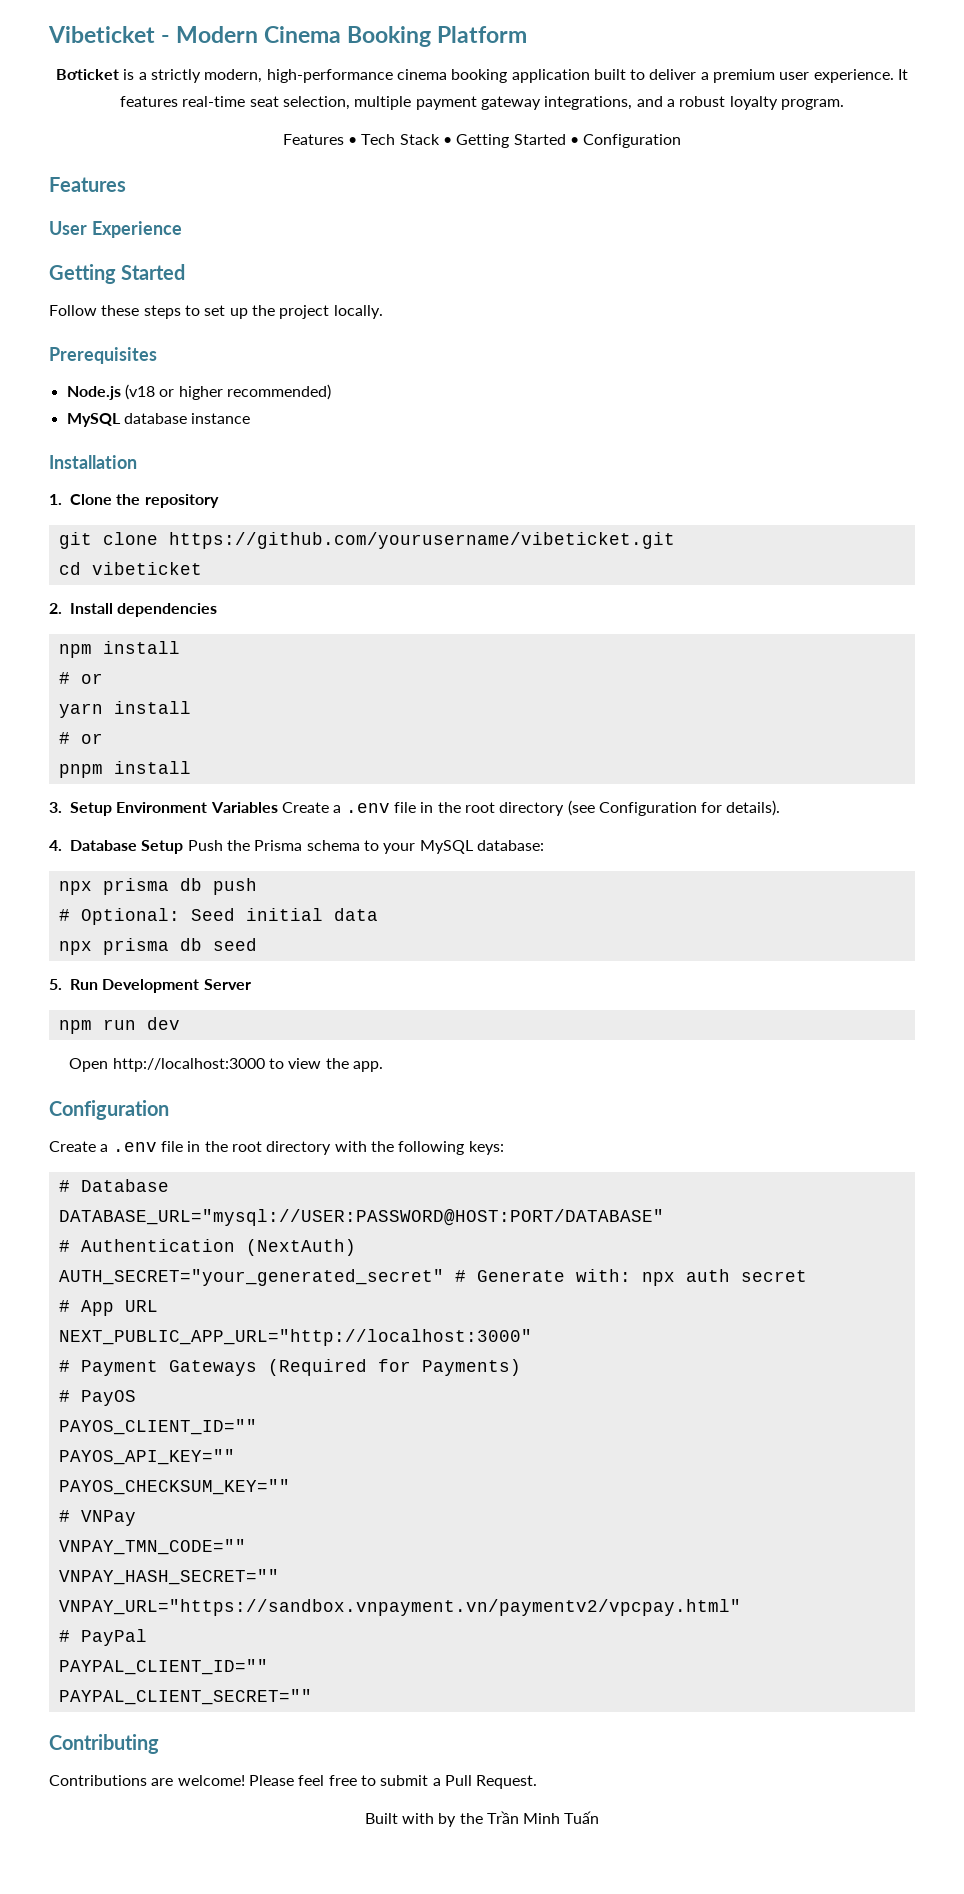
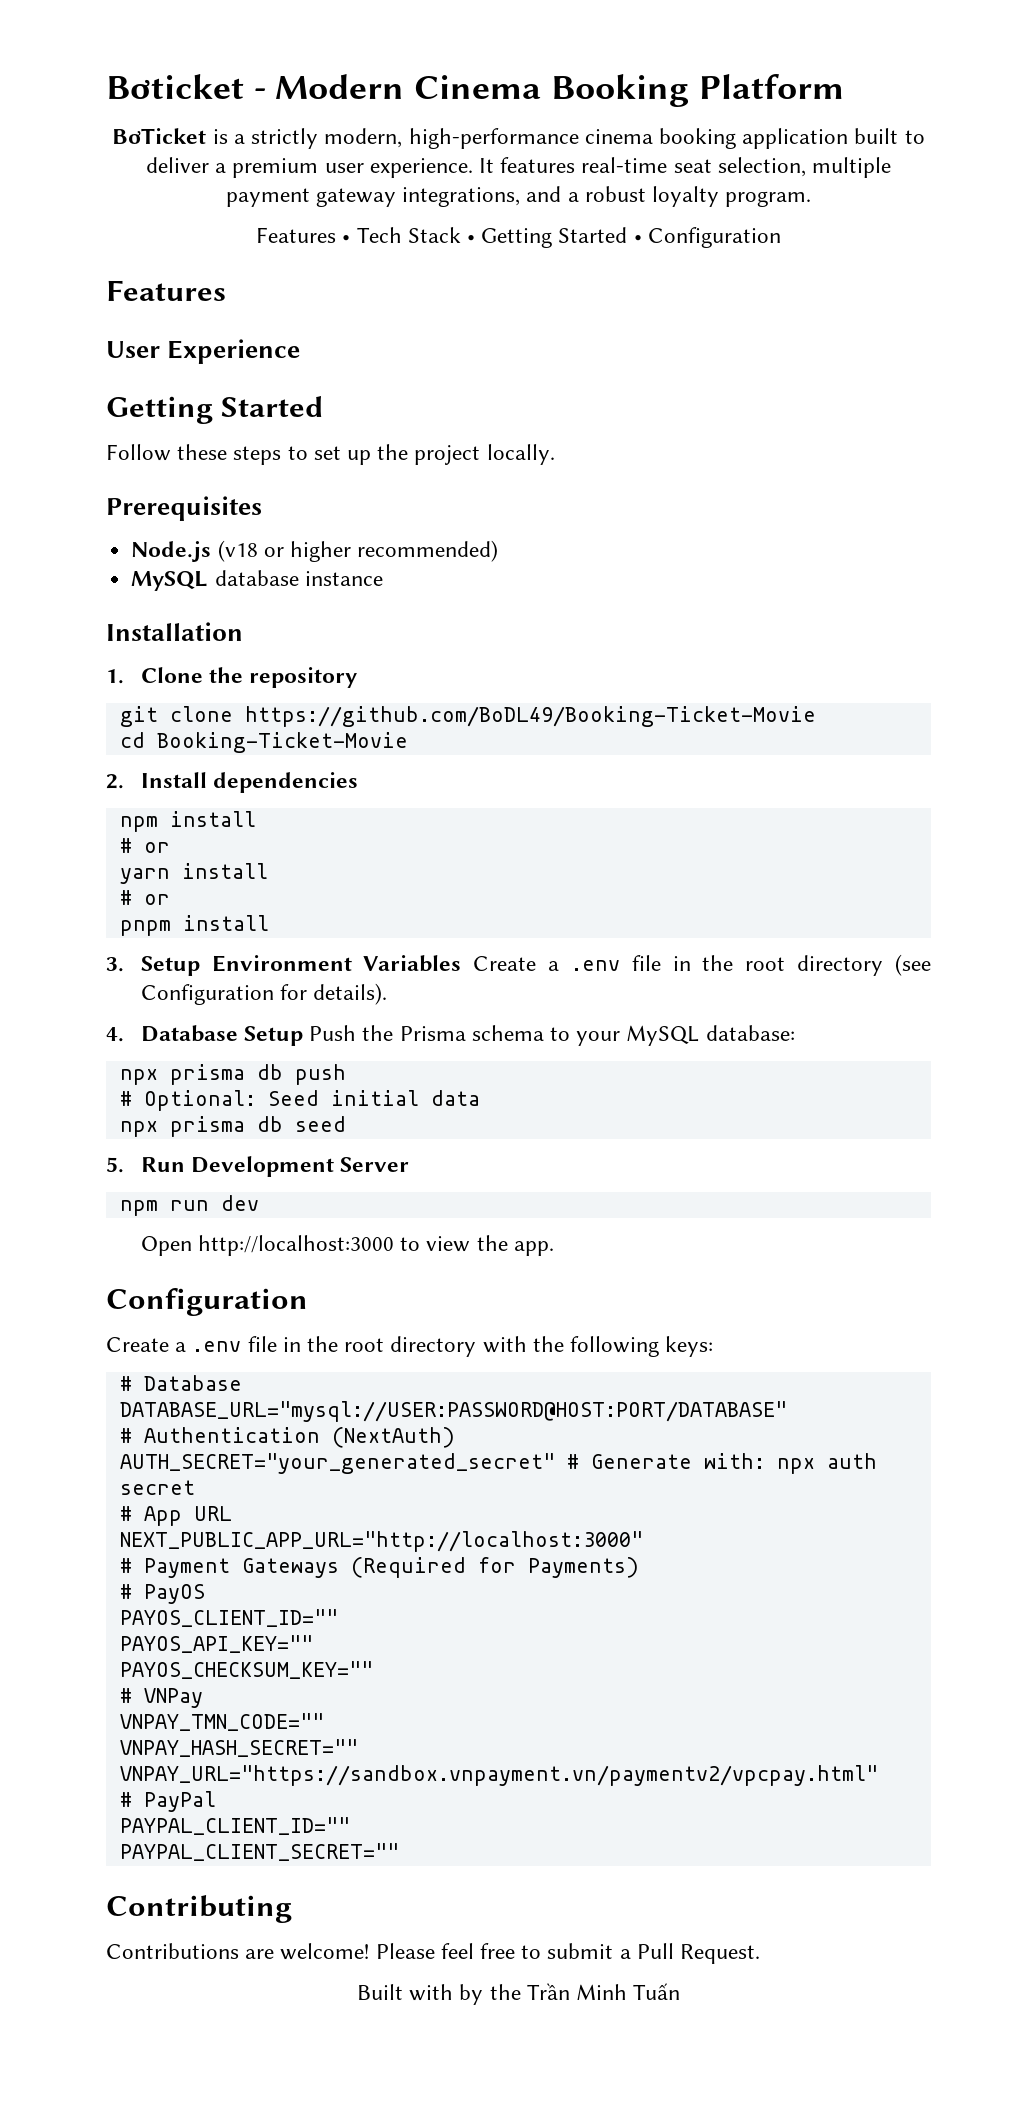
[48,26,155,43] Vibeticket -> [106,74,244,99] Bơticket
[55,69,119,80] Bơticket -> [112,128,207,144] BơTicket
[168,532,675,549] https://github.com/yourusername/vibeticket.git -> [244,706,816,727] https://github.com/BoDL49/Booking-Ticket-Movie
[91,562,202,575] vibeticket -> [156,732,408,753] Booking-Ticket-Movie

